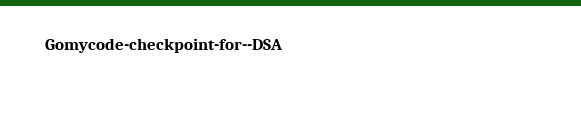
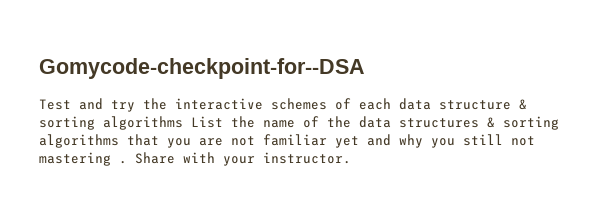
(283, 45) none -> [39,98,527,112] [39,116,559,130] [39,134,535,148] [39,152,351,166] // Test and try the interactive schemes of each data structure & sorting algorithms List the name of the data structures & sorting algorithms that you are not familiar yet and why you still not mastering . Share with your instructor.

